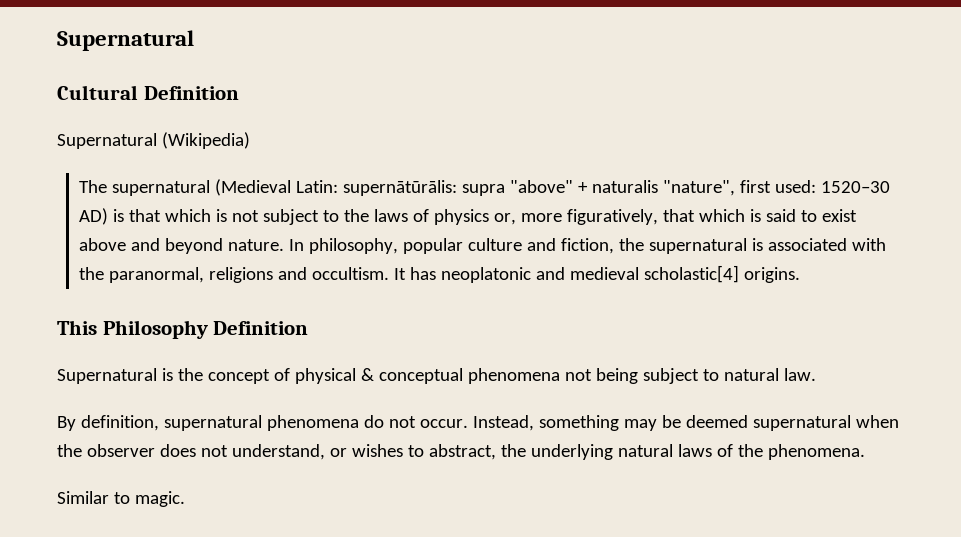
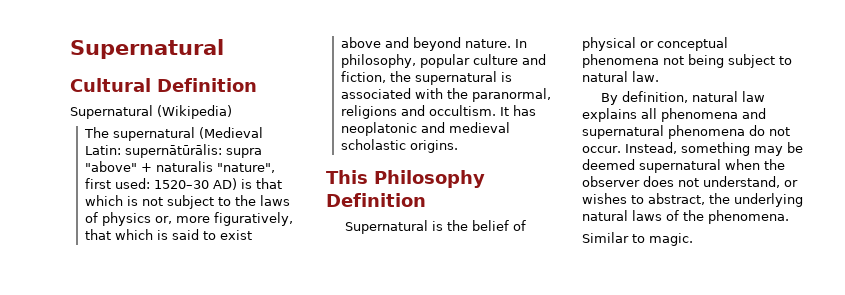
[643,265,739,283] scholastic[4] -> [341,139,407,150] scholastic
[207,369,270,384] concept -> [471,220,509,231] belief
[360,368,374,381] & -> [640,41,654,48] or
(159, 423) none -> [691,91,765,102] [582,108,766,122] natural law explains all phenomena and

